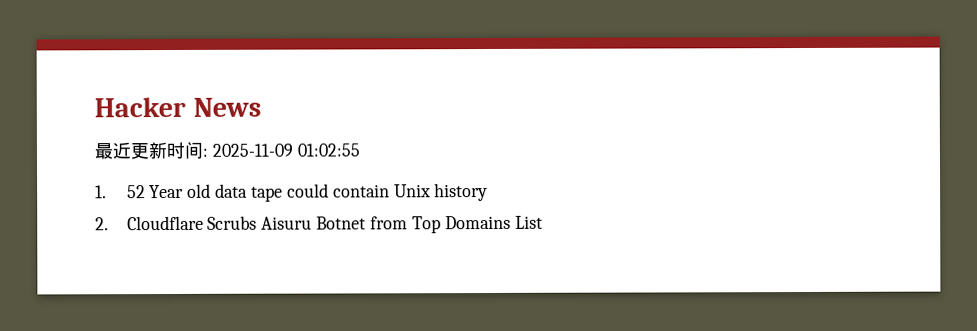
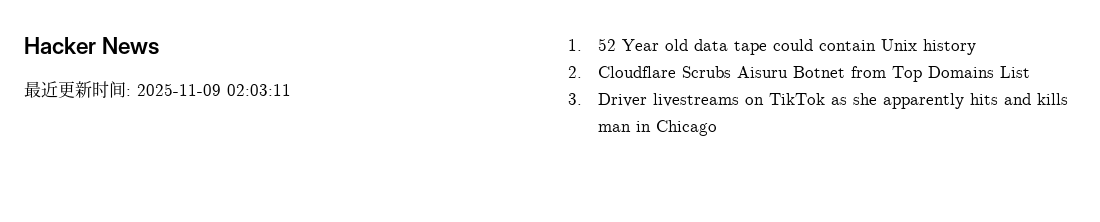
[296,143,360,157] 01:02:55 -> [227,84,291,96] 02:03:11
(543, 222) none -> [568,93,1068,109] [597,120,717,136] // 3. Driver livestreams on TikTok as she apparently hits and kills man in Chicago

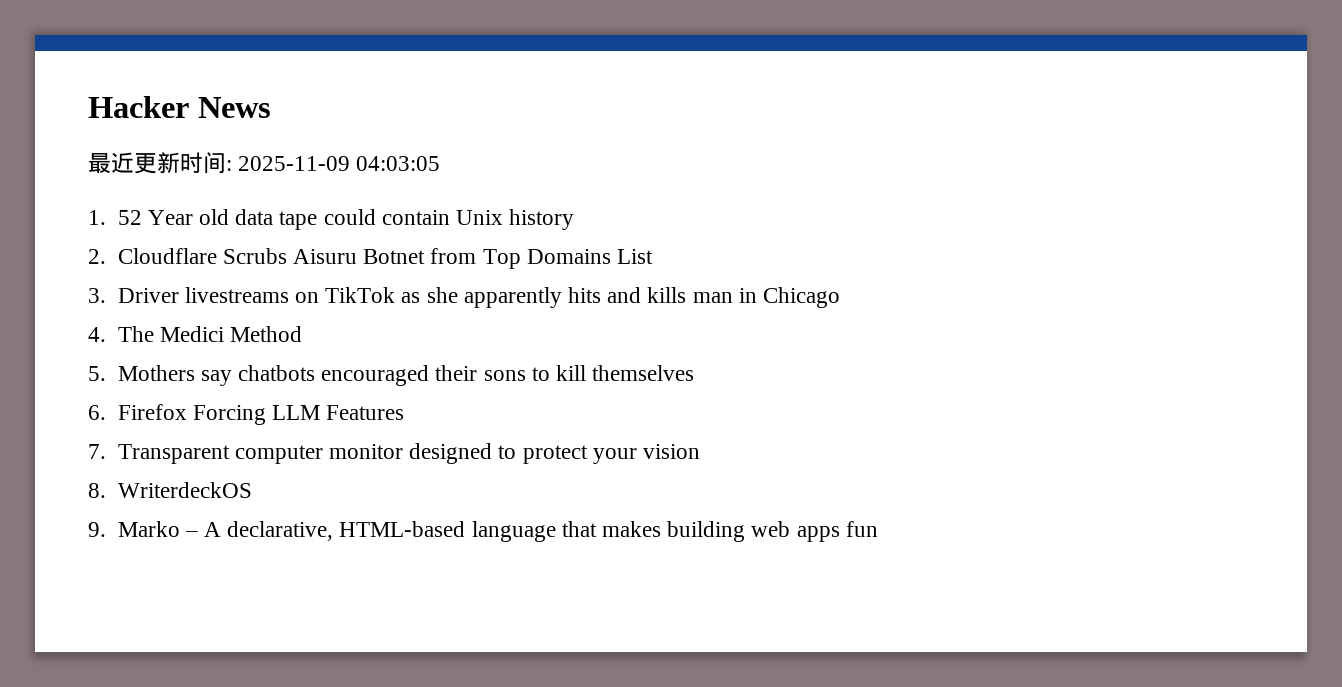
[227,84,291,96] 02:03:11 -> [356,156,441,171] 04:03:05
(717, 128) none -> [88,326,302,342] [88,365,695,386] [88,404,405,425] [88,443,700,464] [88,482,252,498] [88,521,878,542] // 4. The Medici Method // 5. Mothers say chatbots encouraged their sons to kill themselves // 6. Firefox Forcing LLM Features // 7. Transparent computer monitor designed to protect your vision // 8. WriterdeckOS // 9. Marko – A declarative, HTML‑based language that makes building web apps fun

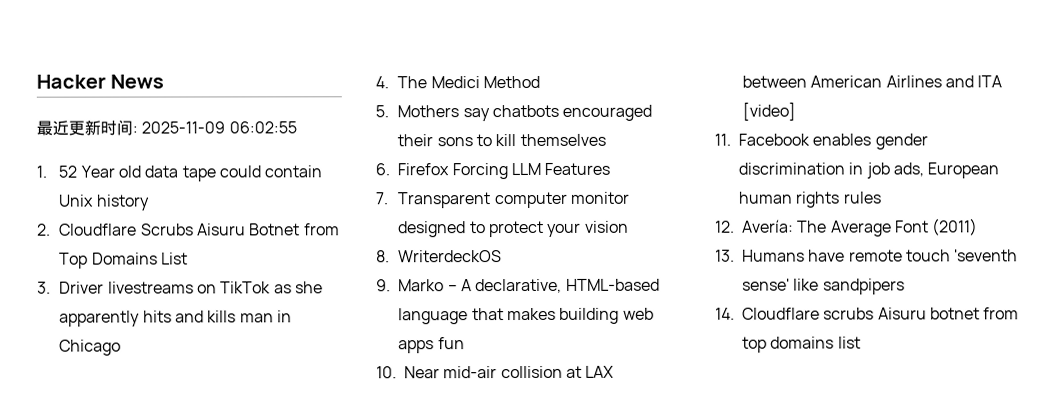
[356,156,441,171] 04:03:05 -> [228,121,297,134] 06:02:55
(878, 529) none -> [376,365,615,379] [742,75,1003,88] [742,102,796,121] [714,133,928,150] [738,162,1000,179] [738,191,881,208] [715,218,979,237] [715,249,1019,262] [742,278,905,295] [715,307,1020,320] [742,336,861,353] // 10. Near mid-air collision at LAX between American Airlines and ITA [video] // 11. Facebook enables gender discrimination in job ads, European human rights rules // 12. Avería: The Average Font (2011) // 13. Humans have remote touch 'seventh sense' like sandpipers // 14. Cloudflare scrubs Aisuru botnet from top domains list

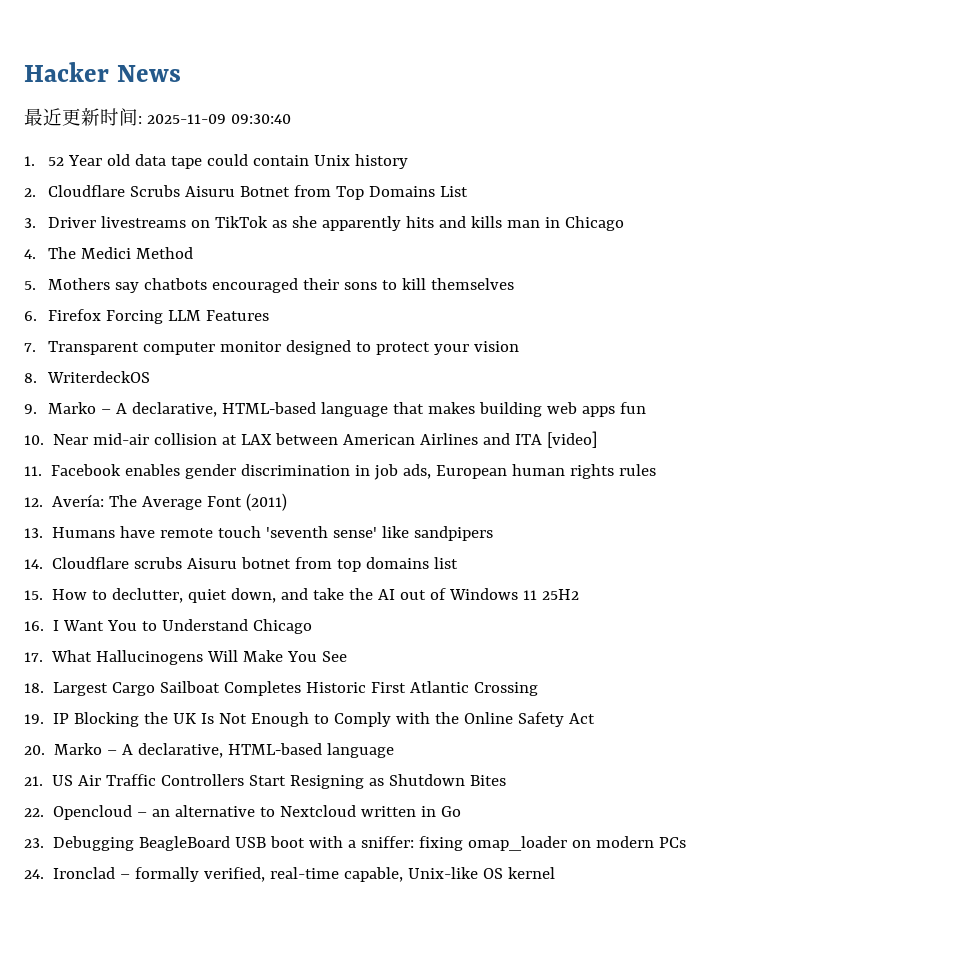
[228,121,297,134] 06:02:55 -> [230,114,291,124] 09:30:40
(861, 342) none -> [24,588,580,603] [24,619,313,634] [24,650,348,665] [24,681,539,696] [24,712,596,727] [24,743,395,758] [24,774,507,789] [24,805,462,820] [24,836,687,851] [24,867,556,882] // 15. How to declutter, quiet down, and take the AI out of Windows 11 25H2 // 16. I Want You to Understand Chicago // 17. What Hallucinogens Will Make You See // 18. Largest Cargo Sailboat Completes Historic First Atlantic Crossing // 19. IP Blocking the UK Is Not Enough to Comply with the Online Safety Act // 20. Marko – A declarative, HTML‑based language // 21. US Air Traffic Controllers Start Resigning as Shutdown Bites // 22. Opencloud – an alternative to Nextcloud written in Go // 23. Debugging BeagleBoard USB boot with a sniffer: fixing omap_loader on modern PCs // 24. Ironclad – formally verified, real-time capable, Unix-like OS kernel

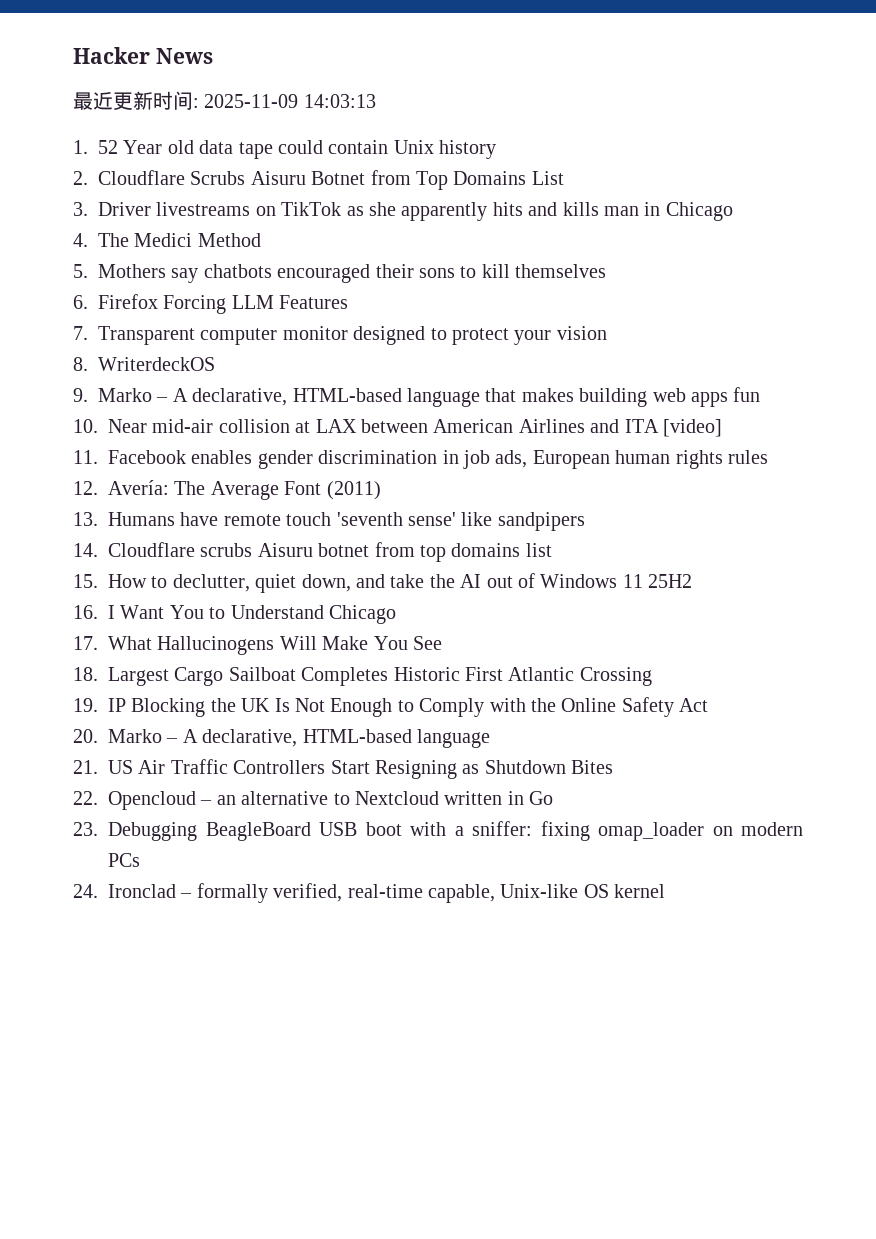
[230,114,291,124] 09:30:40 -> [303,94,376,108] 14:03:13

